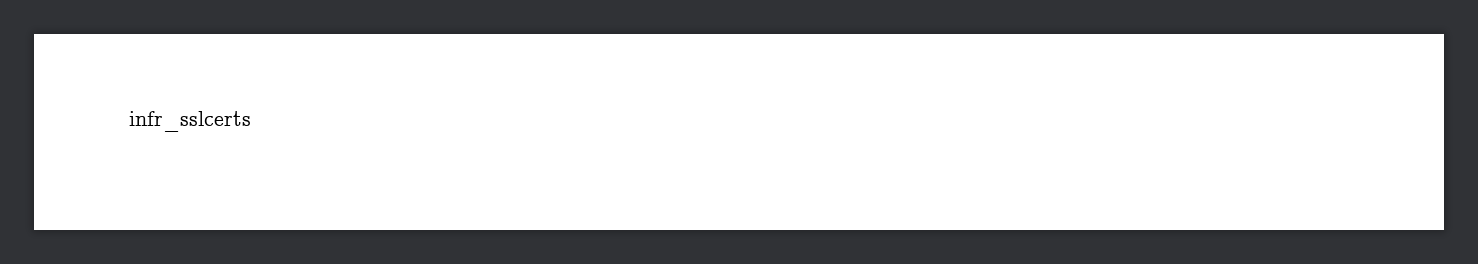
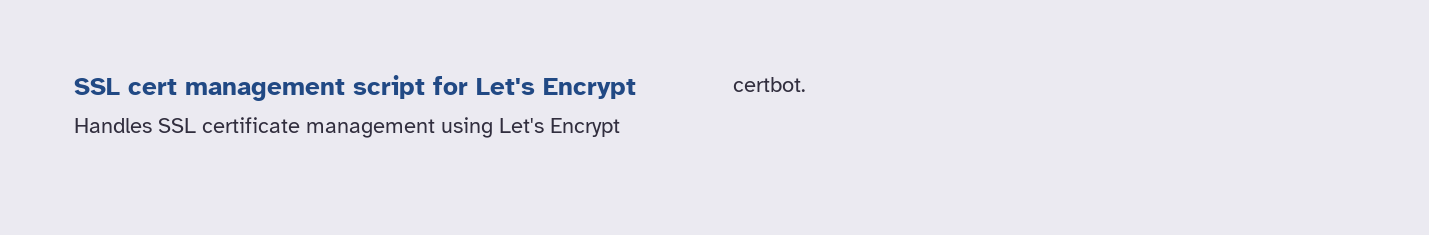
[129,111,251,132] infr_sslcerts -> [74,75,636,101] [74,117,620,138] [733,77,806,92] SSL cert management script for Let's Encrypt // Handles SSL certificate management using Let's Encrypt certbot.

